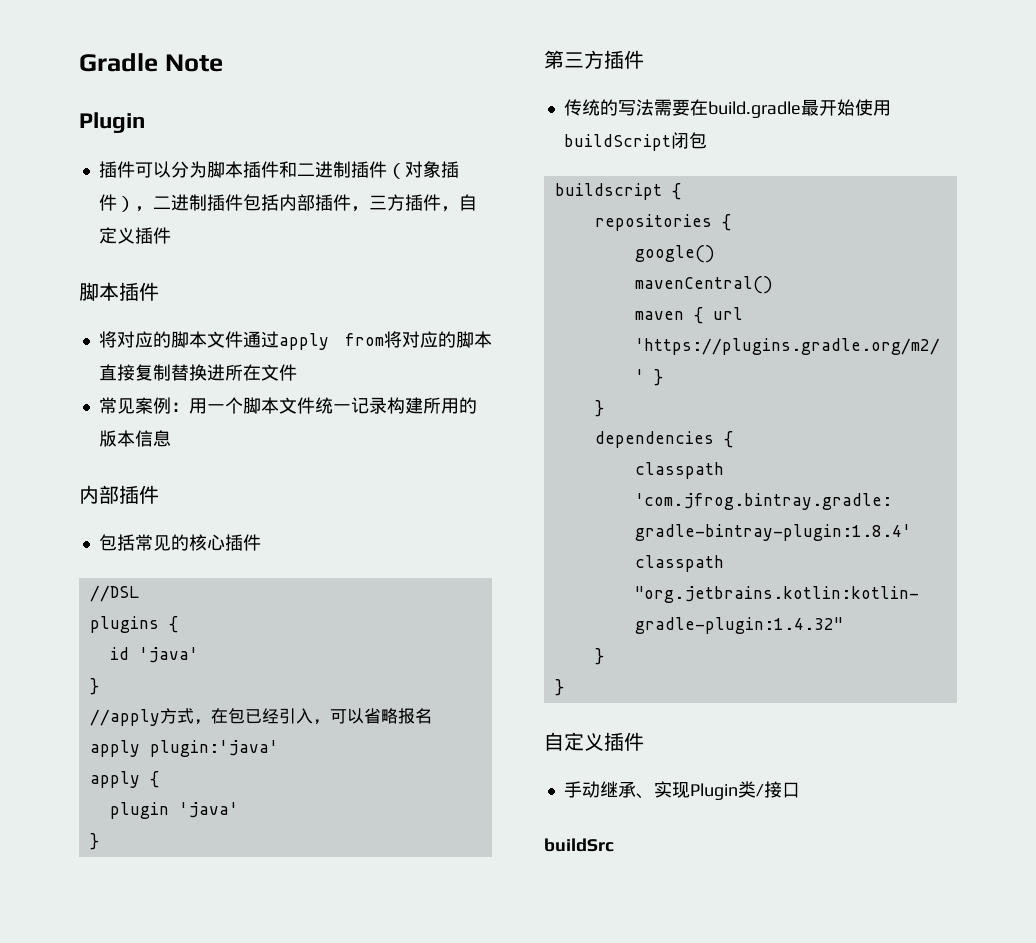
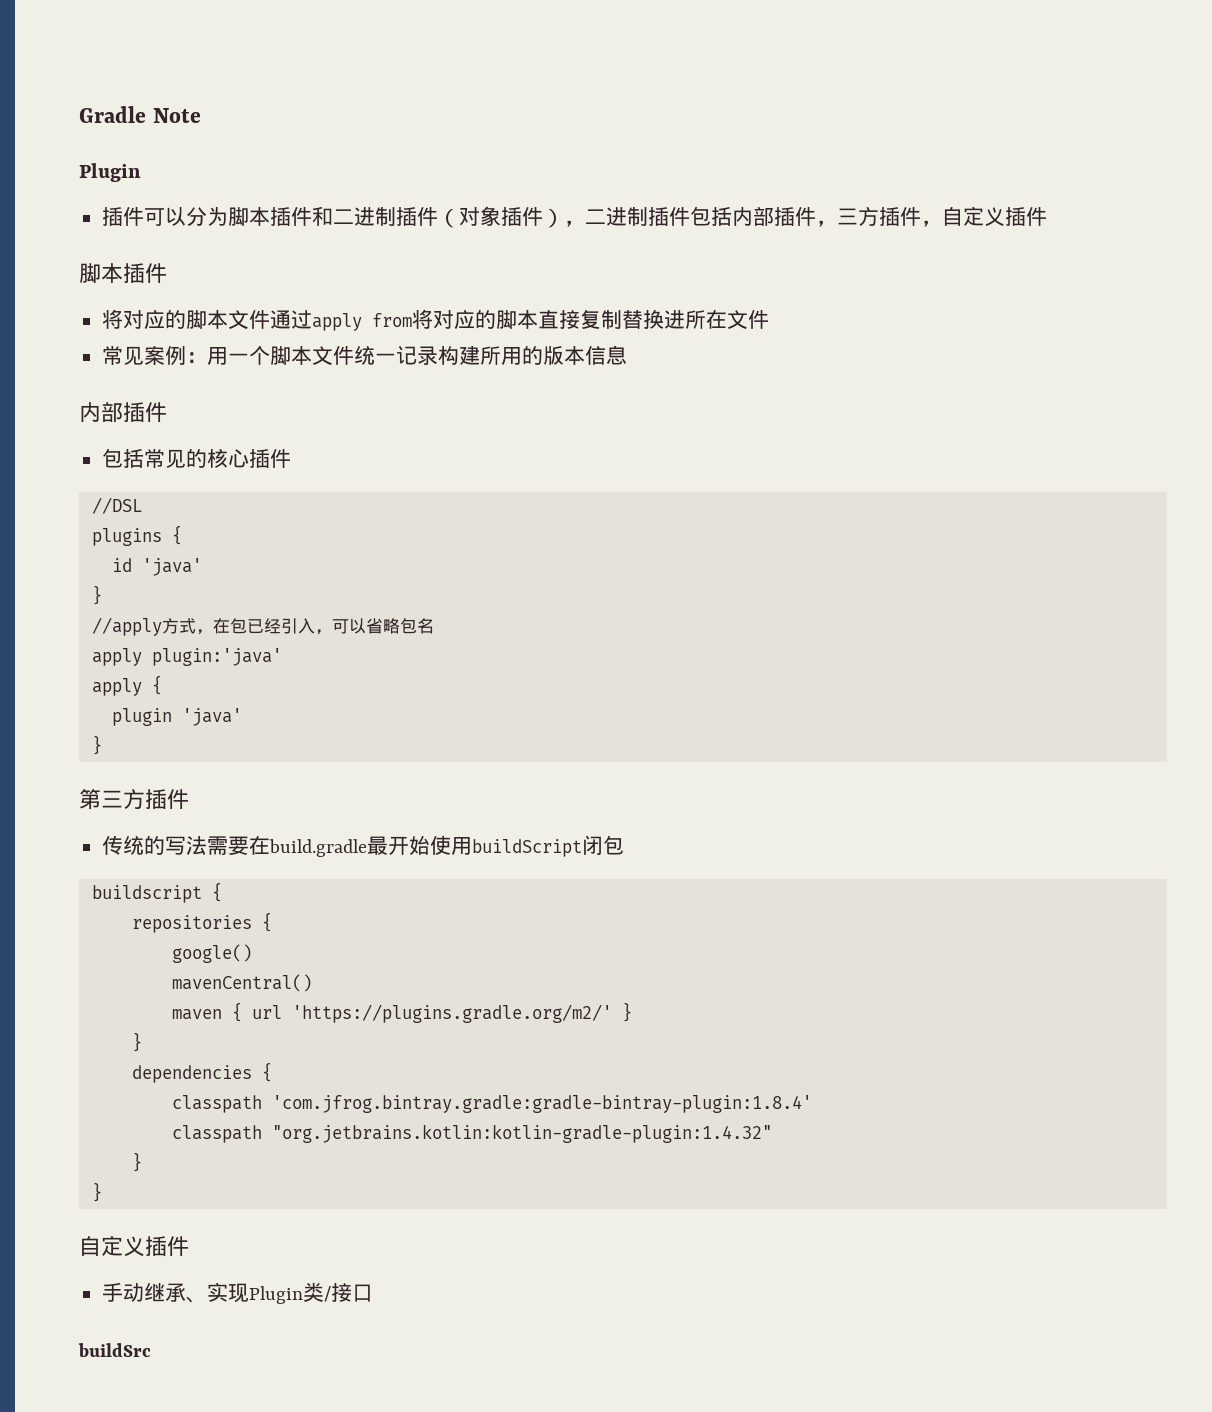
[397,708,415,724] 报 -> [399,618,417,634] 包

